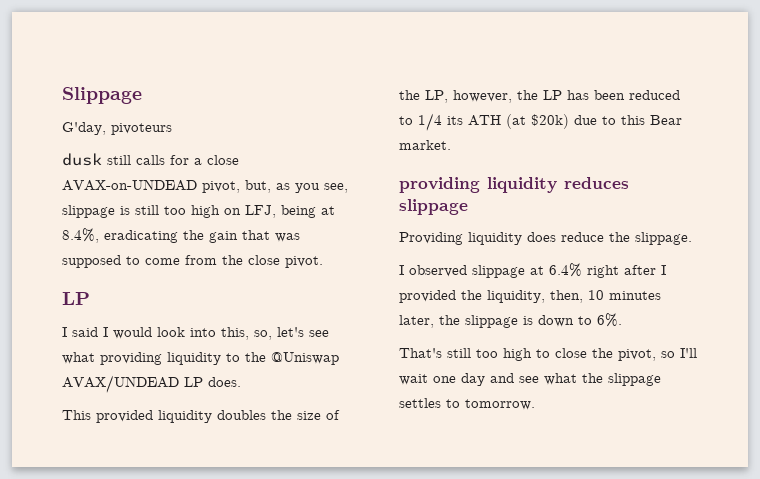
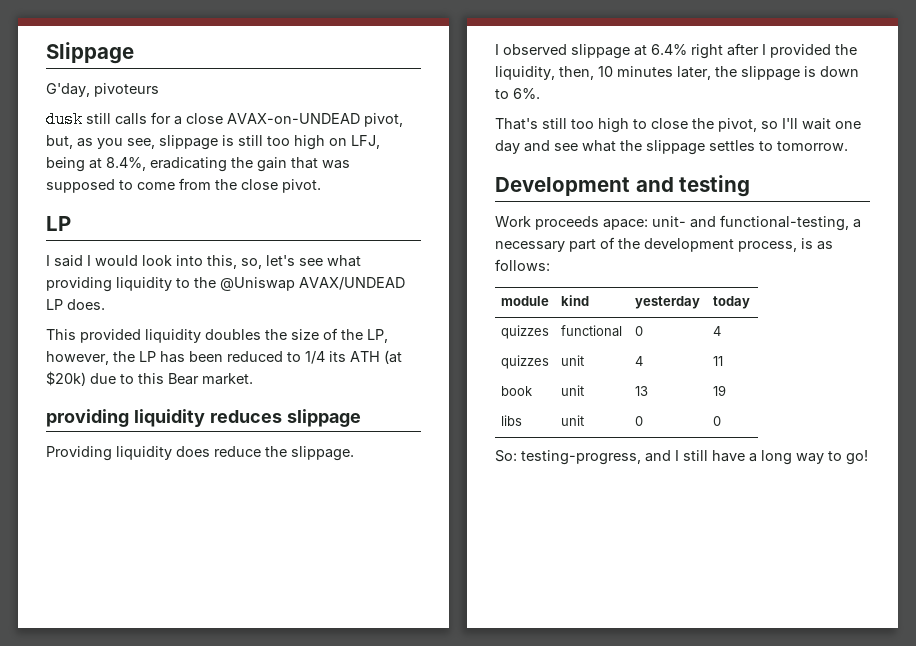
(535, 404) none -> [495,175,751,197] [495,215,861,231] [495,237,833,252] [495,259,550,271] [500,296,549,306] [560,295,589,306] [634,296,700,309] [712,296,750,309] [500,325,549,339] [560,325,622,337] [634,326,643,336] [712,326,721,336] [500,355,549,369] [560,355,584,366] [634,356,643,366] [712,356,723,366] [500,386,532,396] [560,385,584,396] [634,386,648,396] [712,385,726,396] [500,415,522,426] [560,415,584,426] [634,416,643,426] [712,416,721,426] [495,450,868,465] // Development and testing // Work proceeds apace: unit- and functional-testing, a necessary part of the development process, is as follows: // module | kind | yesterday | today // quizzes | functional | 0 | 4 // quizzes | unit | 4 | 11 // book | unit | 13 | 19 // libs | unit | 0 | 0 // So: testing-progress, and I still have a long way to go!

